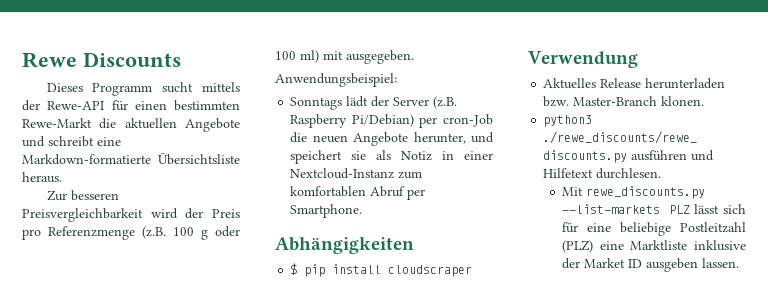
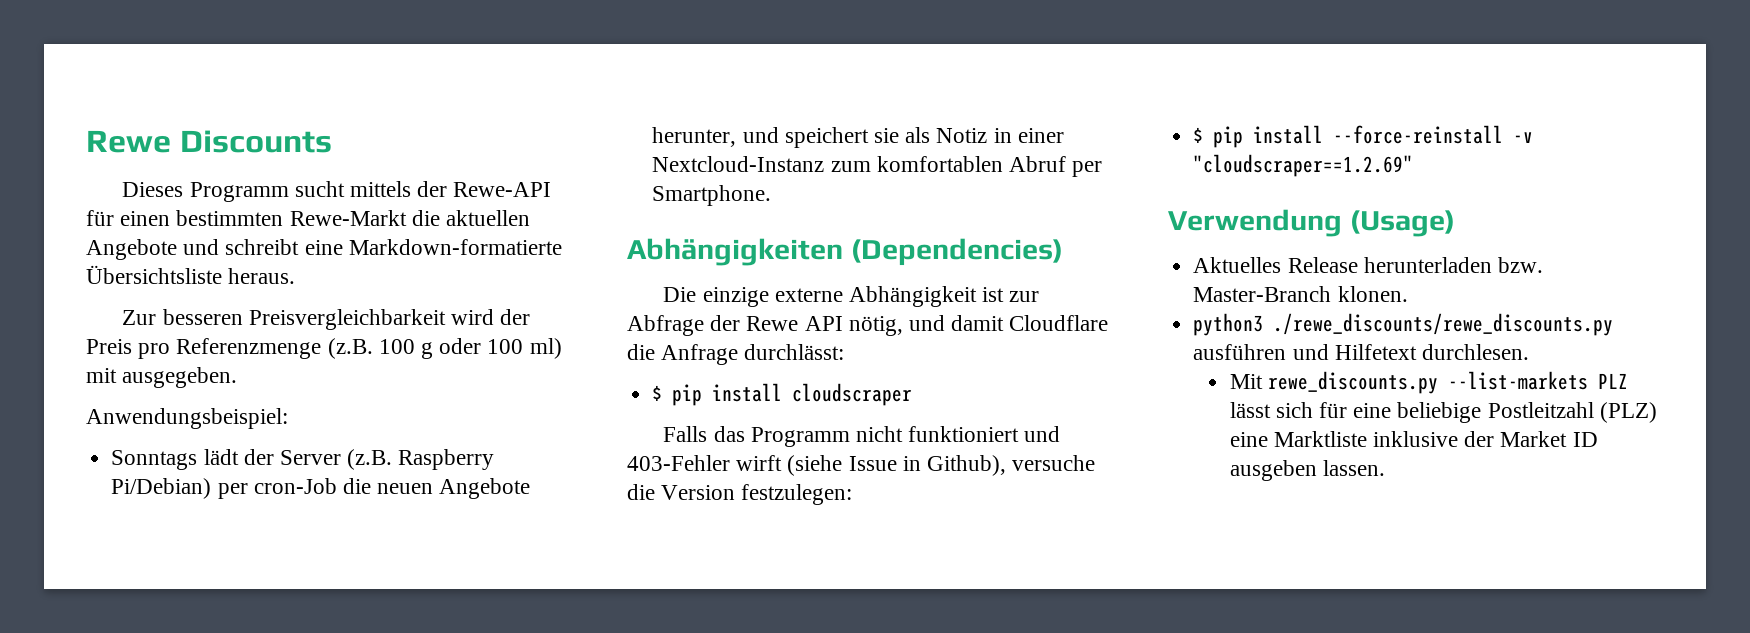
[290,263,473,277] // $ pip install cloudscraper -> [850,238,1063,266] [663,286,1040,307] [627,315,1109,336] [627,344,845,365] [652,383,913,406] [663,426,1061,447] [627,455,1096,476] [627,484,853,505] [1193,125,1534,148] [1193,154,1414,177] (Dependencies) // Die einzige externe Abhängigkeit ist zur Abfrage der Rewe API nötig, und damit Cloudflare die Anfrage durchlässt: // $ pip install cloudscraper // Falls das Programm nicht funktioniert und 403-Fehler wirft (siehe Issue in Github), versuche die Version festzulegen: // $ pip install --force-reinstall -v "cloudscraper==1.2.69"
(638, 59) none -> [1349,210,1455,237] (Usage)

